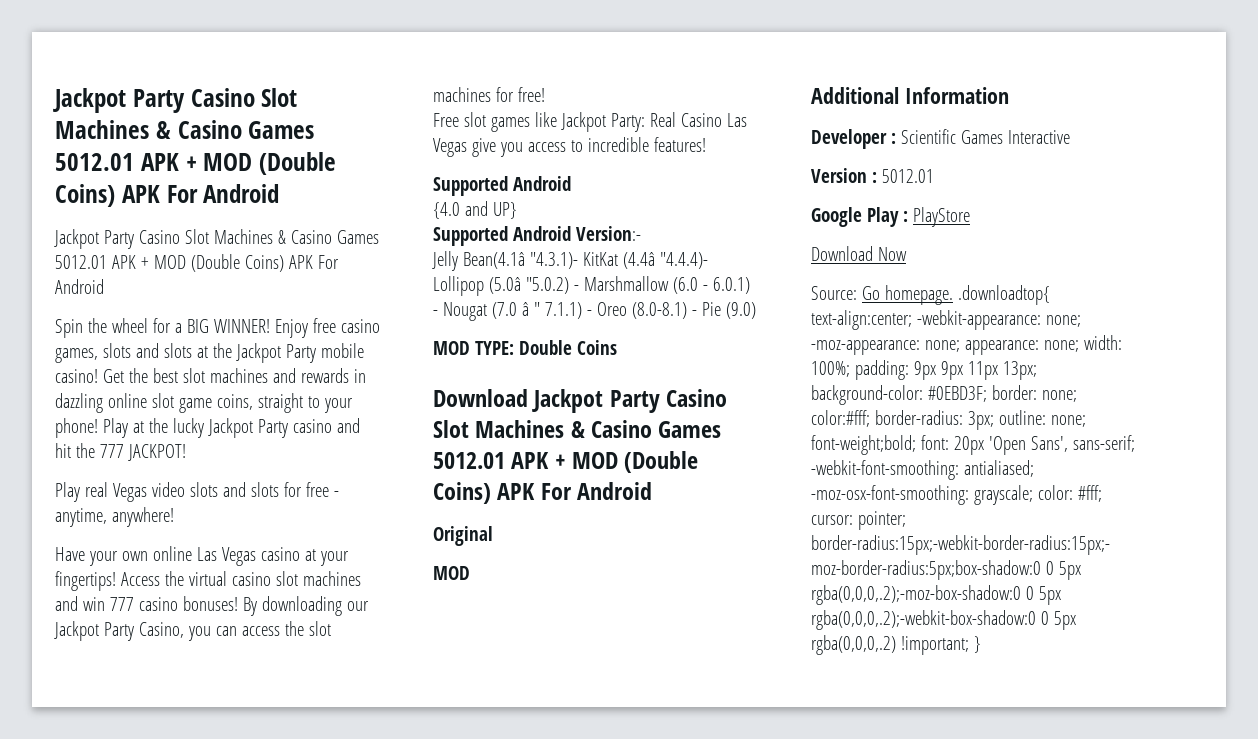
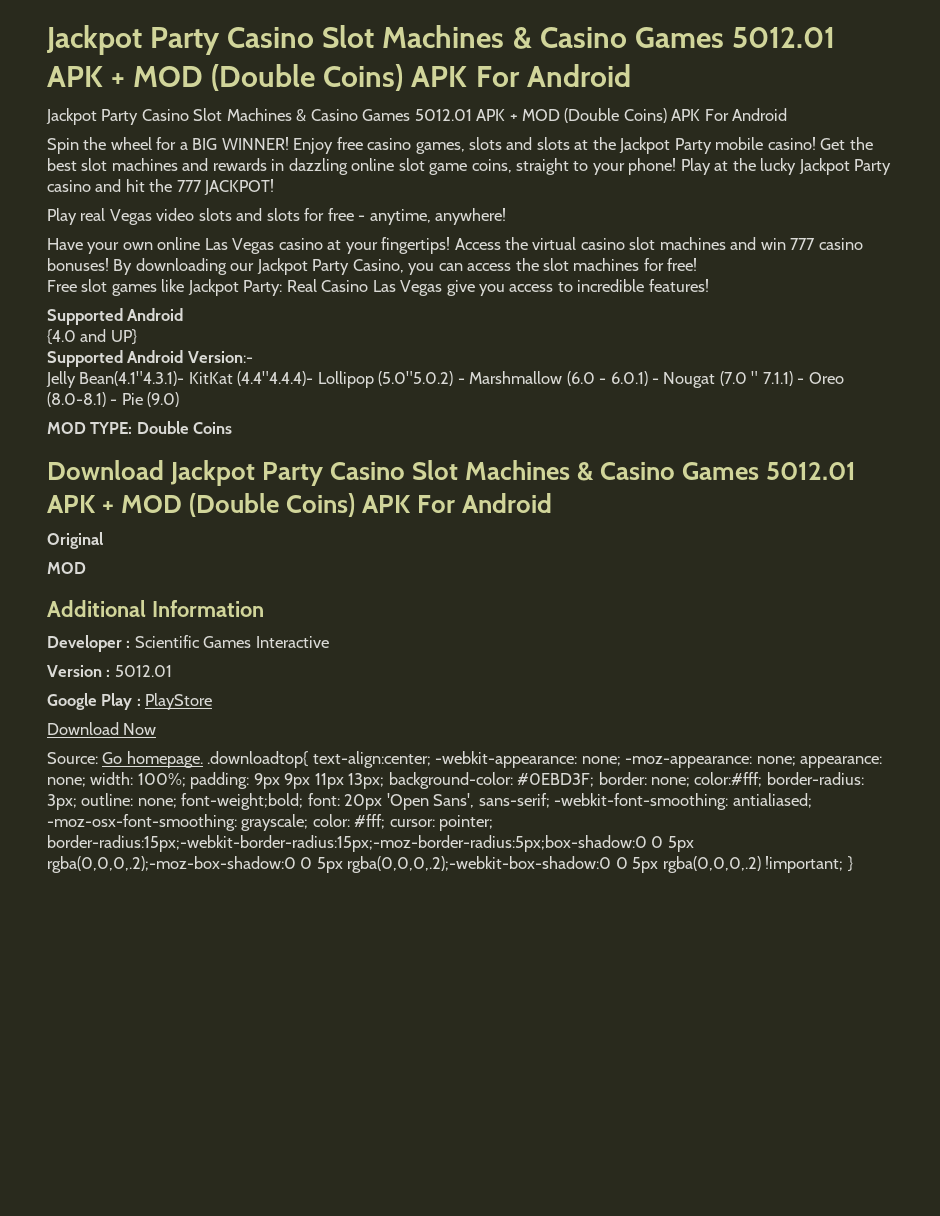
[462,252,708,269] [433,276,569,296] Bean(4.1â "4.3.1)- KitKat (4.4â "4.4.4)- Lollipop (5.0â "5.0.2) -> [79,371,454,388] Bean(4.1"4.3.1)- KitKat (4.4"4.4.4)- Lollipop (5.0"5.0.2)
[521,302,529,316] â -> (747, 378) none

